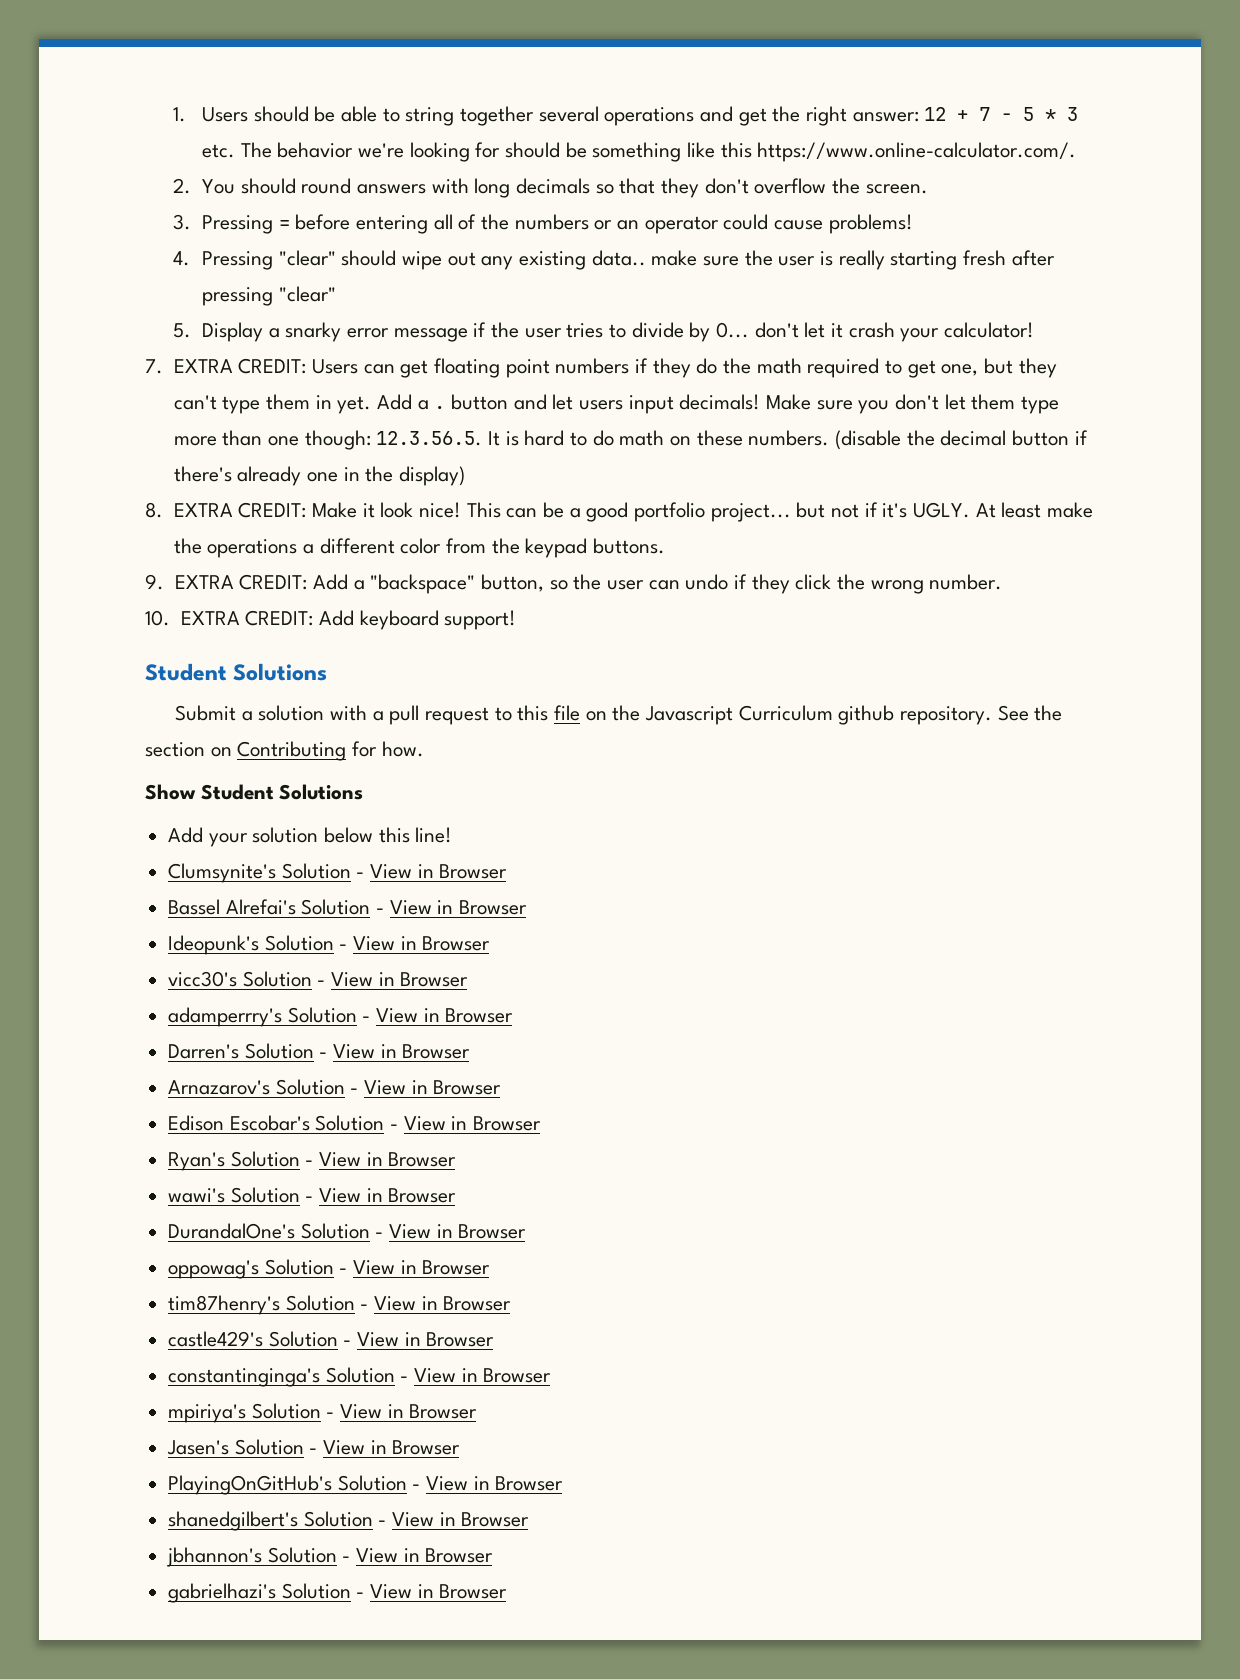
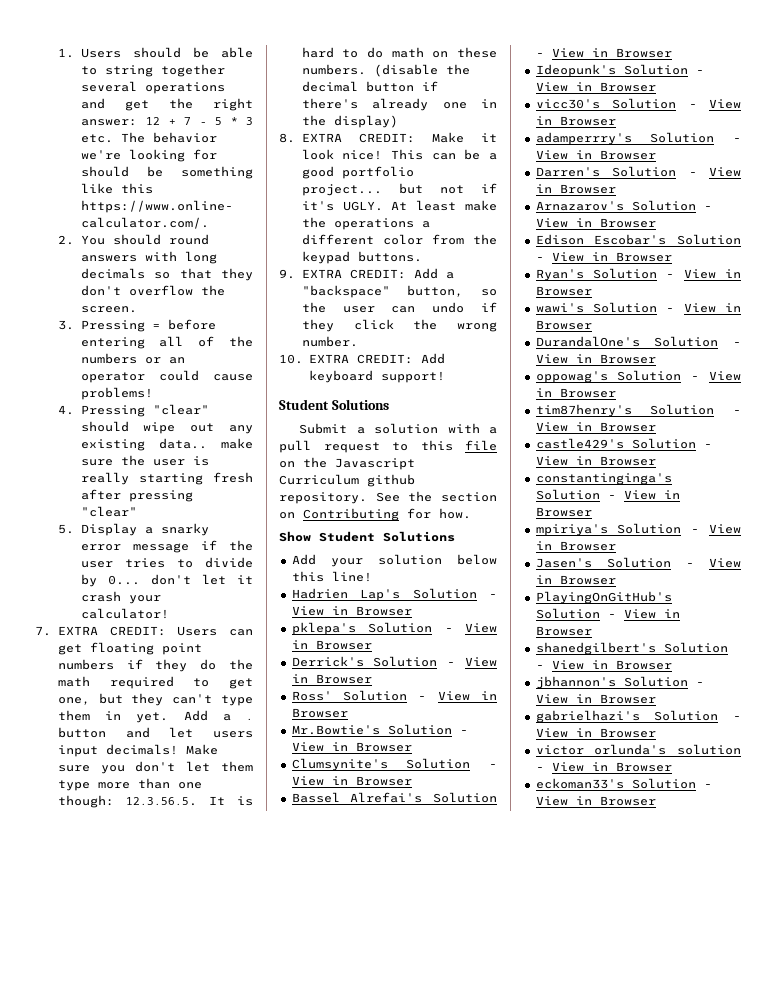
(453, 835) none -> [291,588,497,601] [291,606,412,616] [291,622,497,635] [291,640,372,650] [291,656,497,667] [291,674,372,684] [291,690,497,701] [291,708,348,718] [291,724,468,735] [291,742,412,752] // Hadrien Lap's Solution - View in Browser // pklepa's Solution - View in Browser // Derrick's Solution - View in Browser // Ross' Solution - View in Browser // Mr.Bowtie's Solution - View in Browser
(508, 1591) none -> [535,744,741,755] [535,762,672,772] [535,778,712,789] [535,796,656,806] // victor orlunda's solution - View in Browser // eckoman33's Solution - View in Browser

